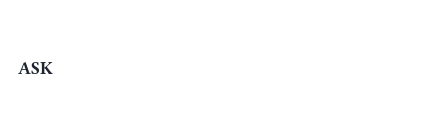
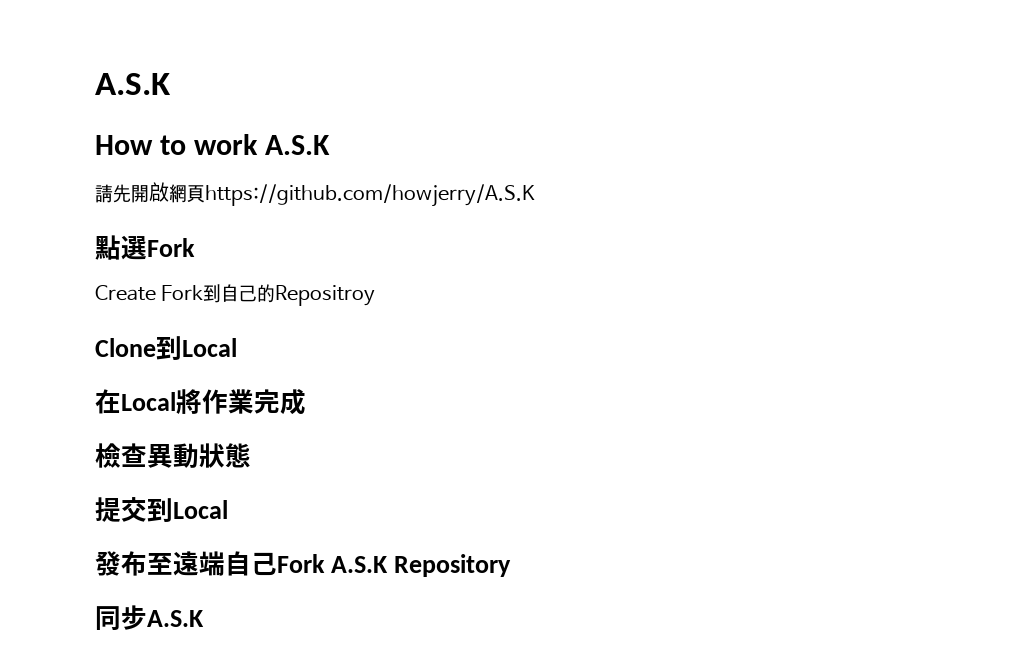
[18,62,53,74] ASK -> [95,73,171,95] [95,134,331,155] [95,182,535,207] [95,235,195,260] [95,284,376,306] [95,336,237,360] [95,389,306,415] [95,443,251,468] [95,497,228,522] [95,551,511,577] [95,605,204,631] A.S.K // How to work A.S.K // 請先開啟網頁https://github.com/howjerry/A.S.K // 點選Fork // Create Fork到自己的Repositroy // Clone到Local // 在Local將作業完成 // 檢查異動狀態 // 提交到Local // 發布至遠端自己Fork A.S.K Repository // 同步A.S.K

